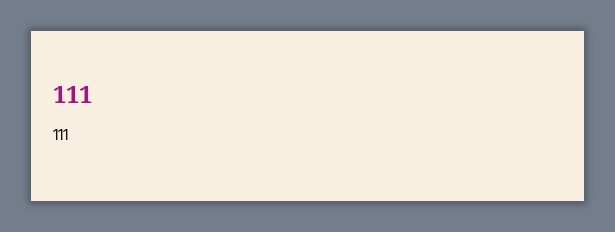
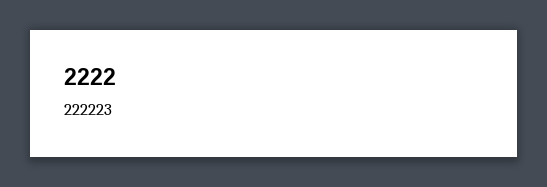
[53,86,92,103] [53,129,68,140] 111 // 111 -> [64,68,116,85] [64,104,112,115] 2222 // 222223

